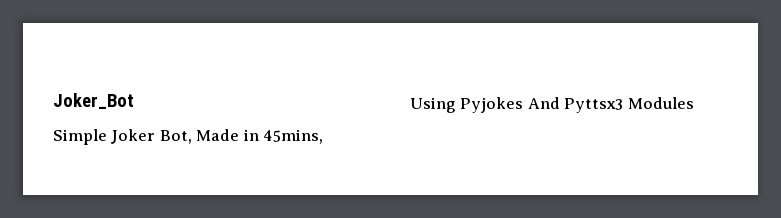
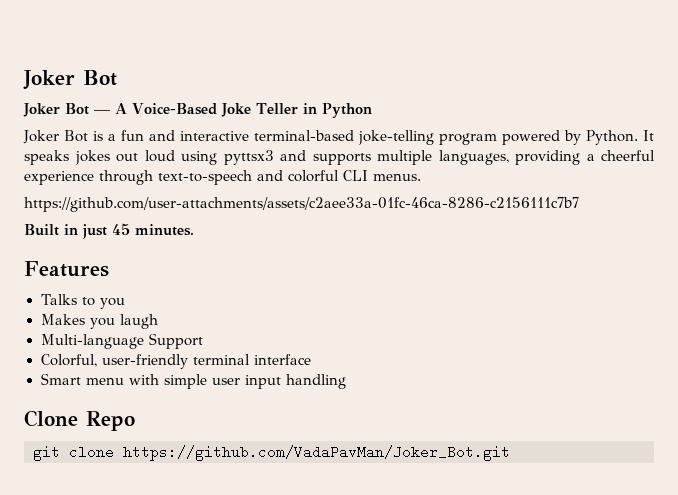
[53,93,134,109] [53,129,324,145] [410,97,694,113] Joker_Bot // Simple Joker Bot, Made in 45mins, Using Pyjokes And Pyttsx3 Modules -> [23,70,117,90] [23,103,372,118] [23,130,654,145] [24,150,655,165] [24,170,421,185] [24,197,579,212] [24,223,194,239] [24,261,109,277] [40,294,126,309] [40,314,158,329] [40,333,203,349] [40,354,311,369] [40,373,346,389] [24,410,135,431] [33,445,510,461] Joker Bot // Joker Bot — A Voice-Based Joke Teller in Python // Joker Bot is a fun and interactive terminal-based joke-telling program powered by Python. It speaks jokes out loud using pyttsx3 and supports multiple languages, providing a cheerful experience through text-to-speech and colorful CLI menus. // https://github.com/user-attachments/assets/c2aee33a-01fc-46ca-8286-c2156111c7b7 // Built in just 45 minutes. // Features // Talks to you // Makes you laugh // Multi-language Support // Colorful, user-friendly terminal interface // Smart menu with simple user input handling // Clone Repo // git clone https://github.com/VadaPavMan/Joker_Bot.git

